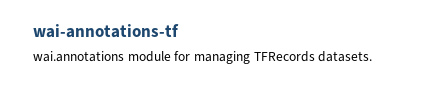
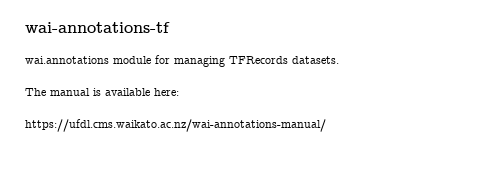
(373, 56) none -> [25,88,179,96] [25,119,326,132] // The manual is available here: // https://ufdl.cms.waikato.ac.nz/wai-annotations-manual/

